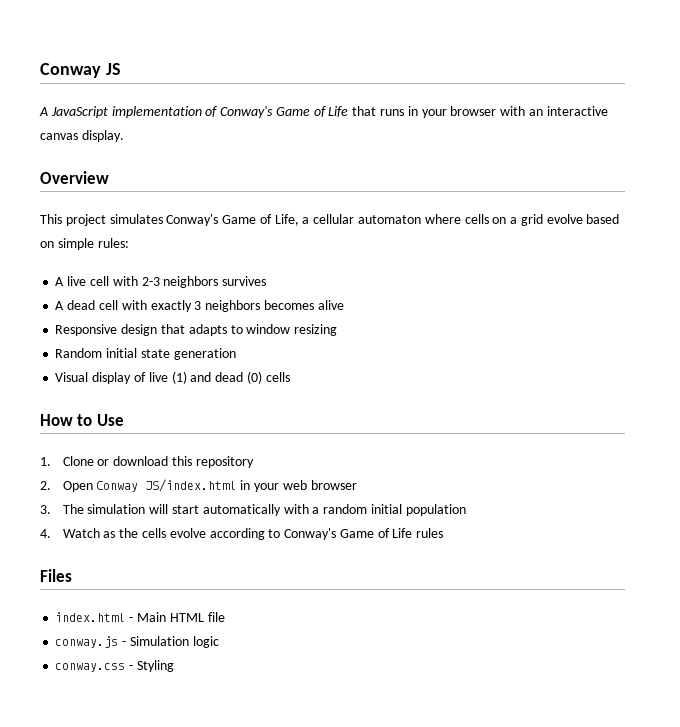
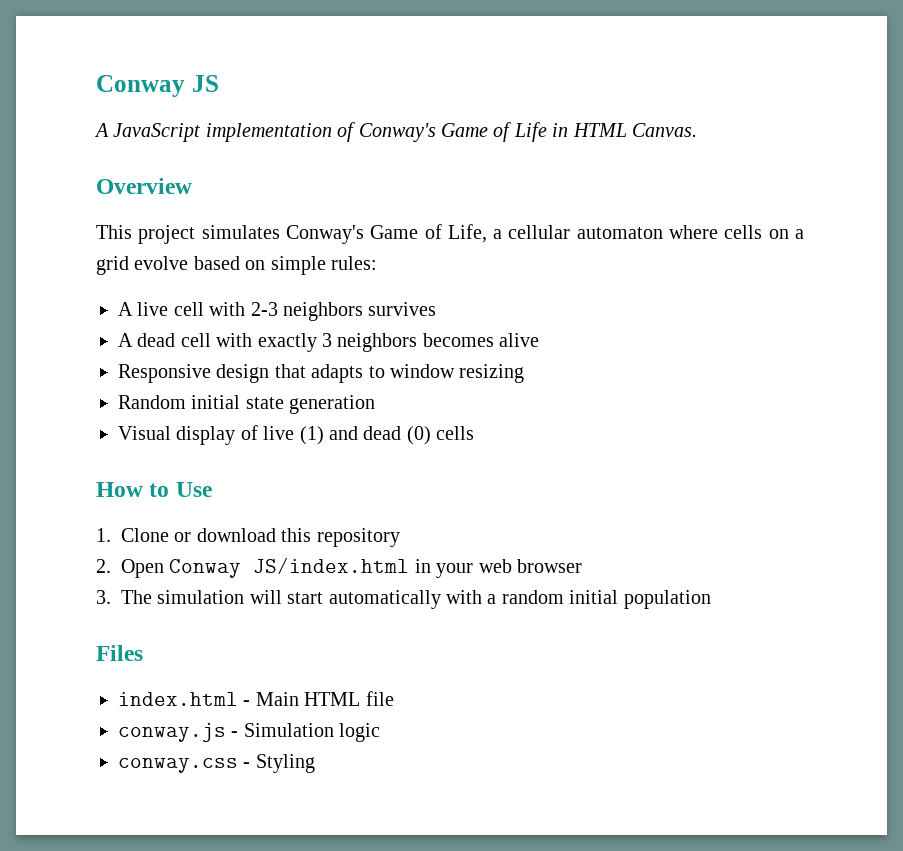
[352,106,608,118] [40,130,124,142] that runs in your browser with an interactive canvas display. -> [552,123,697,137] in HTML Canvas.
[40,528,444,540] // 4. Watch as the cells evolve according to Conway's Game of Life rules -> (711, 599) none

